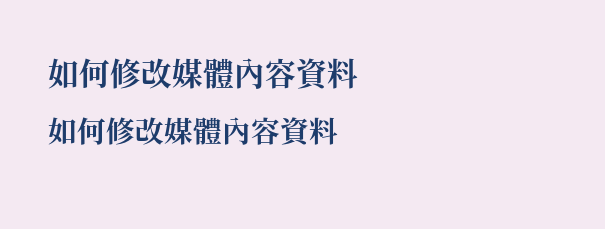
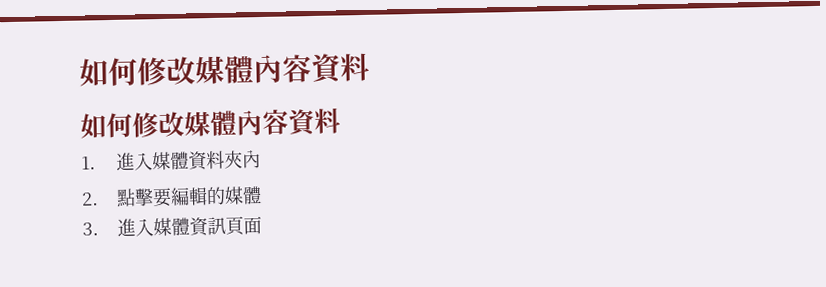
(338, 131) none -> [81,150,261,171] [81,186,262,208] [82,216,262,237] // 1.進入媒體資料夾內 // 2.點擊要編輯的媒體 // 3.進入媒體資訊頁面

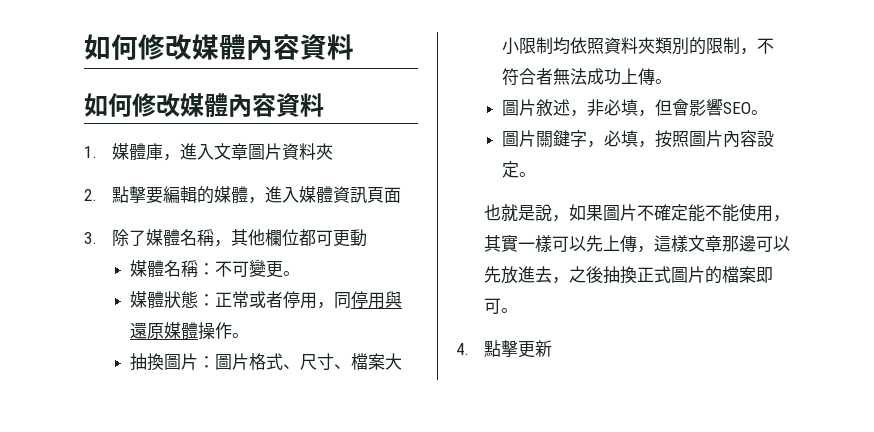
[115,150,261,171] 進入媒體資料夾內 -> [111,143,333,161] 媒體庫，進入文章圖片資料夾
[82,222,99,236] // 3. -> [247,197,265,204] ，
(262, 225) none -> [84,229,367,247] [130,259,301,278] [130,291,403,309] [130,322,250,340] [130,353,403,371] [502,37,775,55] [502,68,673,86] [502,99,769,117] [502,130,775,148] [502,161,537,178] [483,203,790,222] [483,235,790,253] [483,266,773,284] [483,298,518,314] [456,340,552,358] // 3.除了媒體名稱，其他欄位都可更動 // 媒體名稱：不可變更。 // 媒體狀態：正常或者停用，同停用與還原媒體操作。 // 抽換圖片：圖片格式、尺寸、檔案大小限制均依照資料夾類別的限制，不符合者無法成功上傳。 // 圖片敘述，非必填，但會影響SEO。 // 圖片關鍵字，必填，按照圖片內容設定。 // 也就是說，如果圖片不確定能不能使用，其實一樣可以先上傳，這樣文章那邊可以先放進去，之後抽換正式圖片的檔案即可。 // 4.點擊更新

